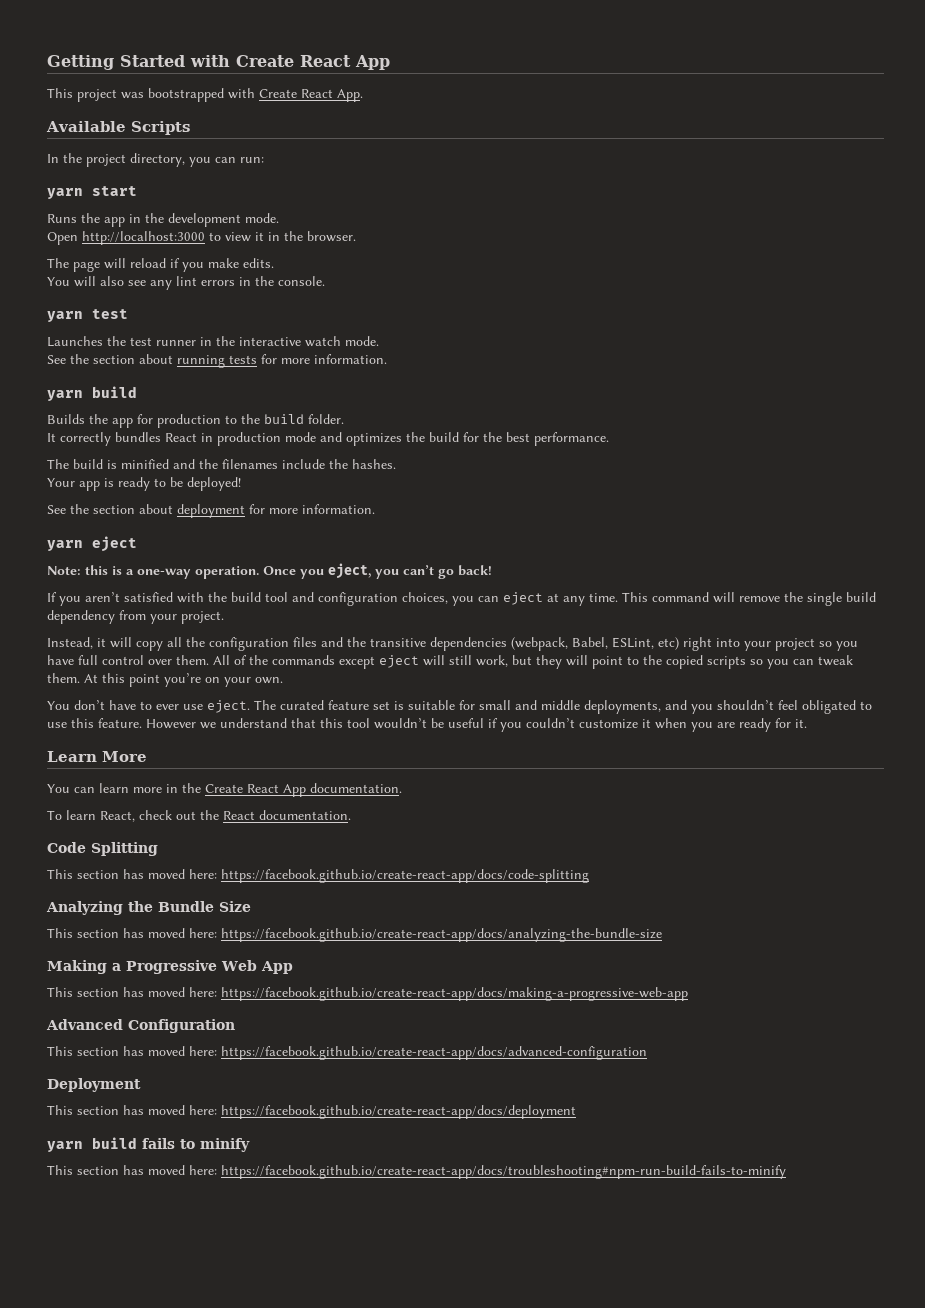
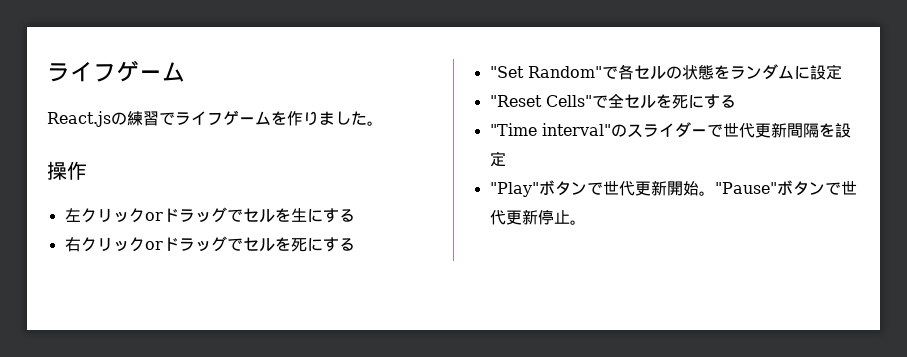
[47,55,390,70] [47,88,363,102] [46,121,190,135] [47,153,264,167] [47,186,137,199] [47,213,279,227] [47,231,356,245] [47,258,274,272] [47,276,325,290] [47,309,128,322] [47,336,379,347] [47,354,387,368] [47,386,137,401] [47,414,344,428] [47,432,609,446] [47,459,396,469] [47,477,241,491] [47,504,375,518] [47,536,137,552] [47,563,492,579] [47,592,876,606] [47,610,224,624] [47,637,858,651] [47,655,853,669] [47,673,283,687] [47,700,872,714] [47,718,807,732] [47,751,147,762] [47,783,402,797] [47,810,351,822] [47,842,158,856] [47,869,589,883] [46,901,251,915] [47,928,662,942] [47,960,293,974] [47,987,688,1001] [46,1019,235,1033] [47,1046,647,1060] [47,1078,141,1092] [47,1105,576,1119] [47,1137,250,1152] [47,1165,786,1179] Getting Started with Create React App // This project was bootstrapped with Create React App. // Available Scripts // In the project directory, you can run: // yarn start // Runs the app in the development mode. // Open http://localhost:3000 to view it in the browser. // The page will reload if you make edits. // You will also see any lint errors in the console. // yarn test // Launches the test runner in the interactive watch mode. // See the section about running tests for more information. // yarn build // Builds the app for production to the build folder. // It correctly bundles React in production mode and optimizes the build for the best performance. // The build is minified and the filenames include the hashes. // Your app is ready to be deployed! // See the section about deployment for more information. // yarn eject // Note: this is a one-way operation. Once you eject, you can’t go back! // If you aren’t satisfied with the build tool and configuration choices, you can eject at any time. This command will remove the single build dependency from your project. // Instead, it will copy all the configuration files and the transitive dependencies (webpack, Babel, ESLint, etc) right into your project so you have full control over them. All of the commands except eject will still work, but they will point to the copied scripts so you can tweak them. At this point you’re on your own. // You don’t have to ever use eject. The curated feature set is suitable for small and middle deployments, and you shouldn’t feel obligated to use this feature. However we understand that this tool wouldn’t be useful if you couldn’t customize it when you are ready for it. // Learn More // You can learn more in the Create React App documentation. // To learn React, check out the React documentation. // Code Splitting // This section has moved here: https://facebook.github.io/create-react-app/docs/code-splitting // Analyzing the Bundle Size // This section has moved here: https://facebook.github.io/create-react-app/docs/analyzing-the-bundle-size // Making a Progressive Web App // This section has moved here: https://facebook.github.io/create-react-app/docs/making-a-progressive-web-app // Advanced Configuration // This section has moved here: https://facebook.github.io/create-react-app/docs/advanced-configuration // Deployment // This section has moved here: https://facebook.github.io/create-react-app/docs/deployment // yarn build fails to minify // This section has moved here: https://facebook.github.io/create-react-app/docs/troubleshooting#npm-run-build-fails-to-minify -> [47,60,185,82] [47,110,383,127] [47,161,87,180] [64,207,355,223] [64,236,355,252] [489,64,842,80] [489,93,736,109] [489,122,851,138] [489,151,506,167] [489,180,857,197] [489,209,586,225] ライフゲーム // React.jsの練習でライフゲームを作りました。 // 操作 // 左クリックorドラッグでセルを生にする // 右クリックorドラッグでセルを死にする // "Set Random"で各セルの状態をランダムに設定 // "Reset Cells"で全セルを死にする // "Time interval"のスライダーで世代更新間隔を設定 // "Play"ボタンで世代更新開始。"Pause"ボタンで世代更新停止。

